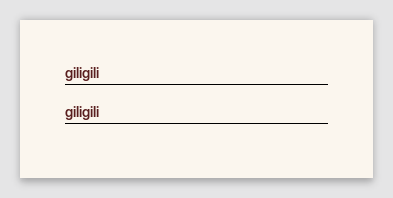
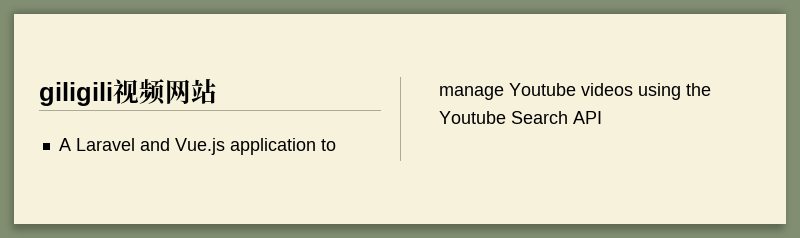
[65,67,99,81] [65,106,99,120] giligili // giligili -> [39,78,217,106] [58,138,336,155] [438,83,711,100] [438,111,602,124] giligili视频网站 // A Laravel and Vue.js application to manage Youtube videos using the Youtube Search API

